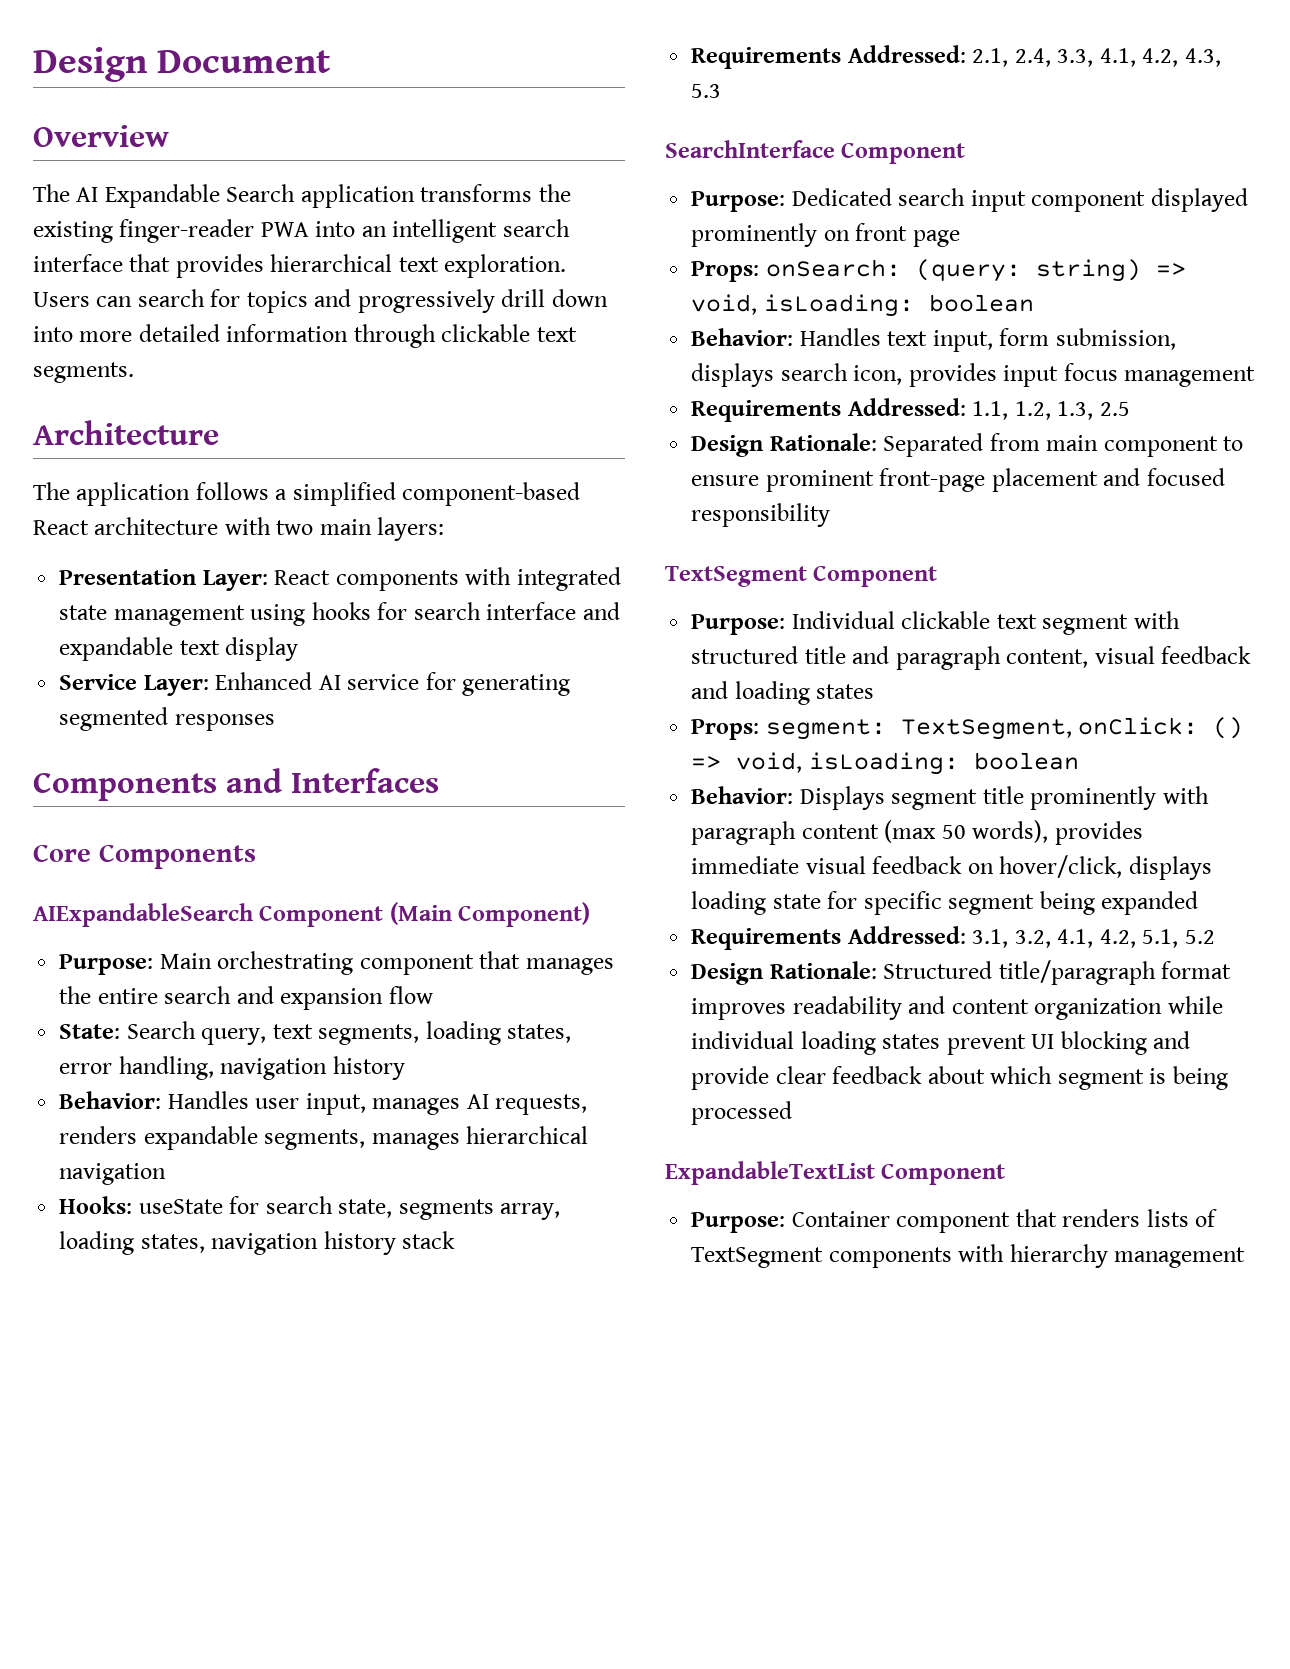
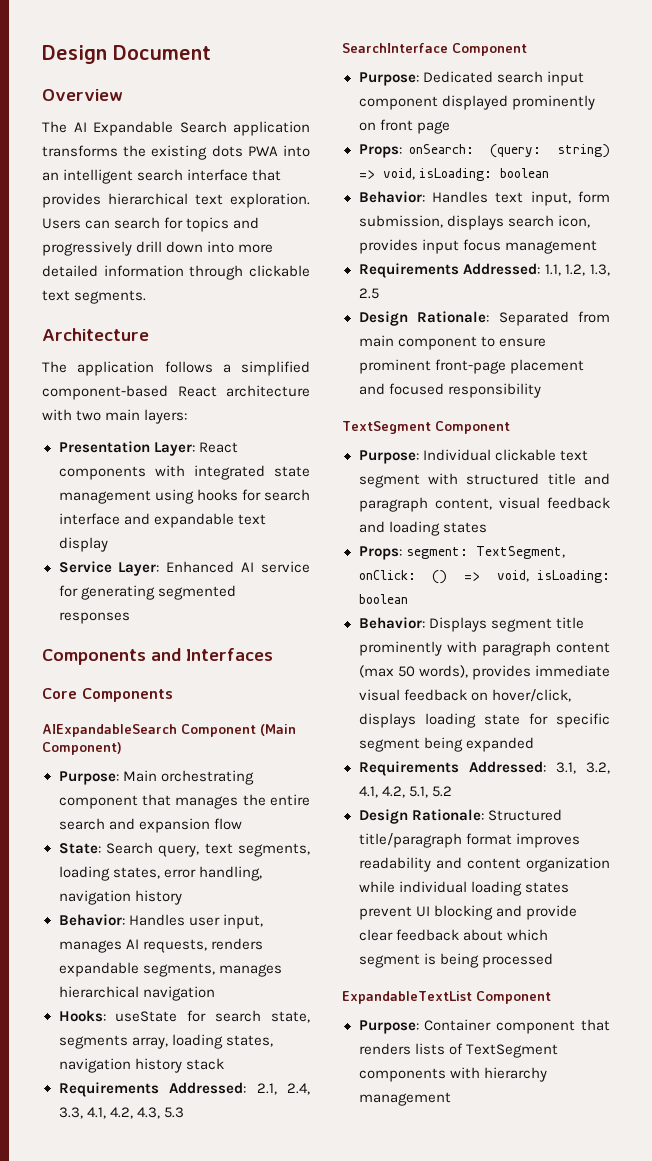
[119,219,255,243] finger-reader -> [211,145,243,157] dots

